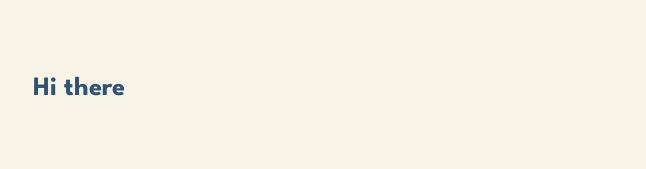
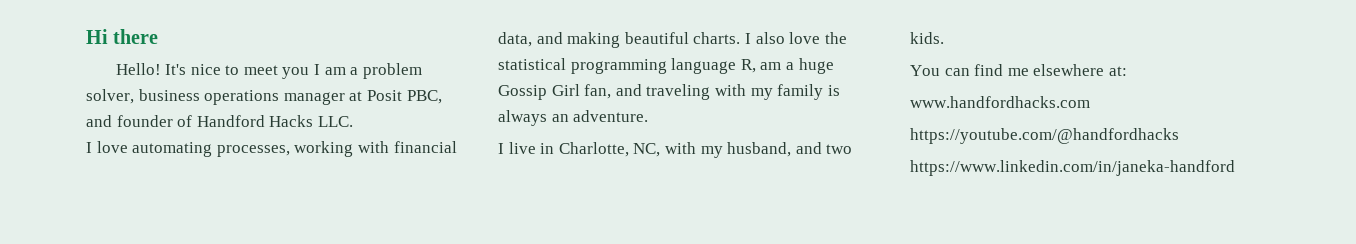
(126, 86) none -> [115,63,422,79] [86,89,442,105] [86,115,353,127] [86,141,457,157] [498,32,847,48] [498,58,834,74] [498,84,840,100] [498,110,649,126] [498,142,853,158] [910,32,944,44] [910,64,1127,76] [910,96,1090,108] [910,128,1179,144] [910,160,1235,176] // Hello! It's nice to meet you I am a problem solver, business operations manager at Posit PBC, and founder of Handford Hacks LLC. // I love automating processes, working with financial data, and making beautiful charts. I also love the statistical programming language R, am a huge Gossip Girl fan, and traveling with my family is always an adventure. // I live in Charlotte, NC, with my husband, and two kids. // You can find me elsewhere at: // www.handfordhacks.com // https://youtube.com/@handfordhacks // https://www.linkedin.com/in/janeka-handford

